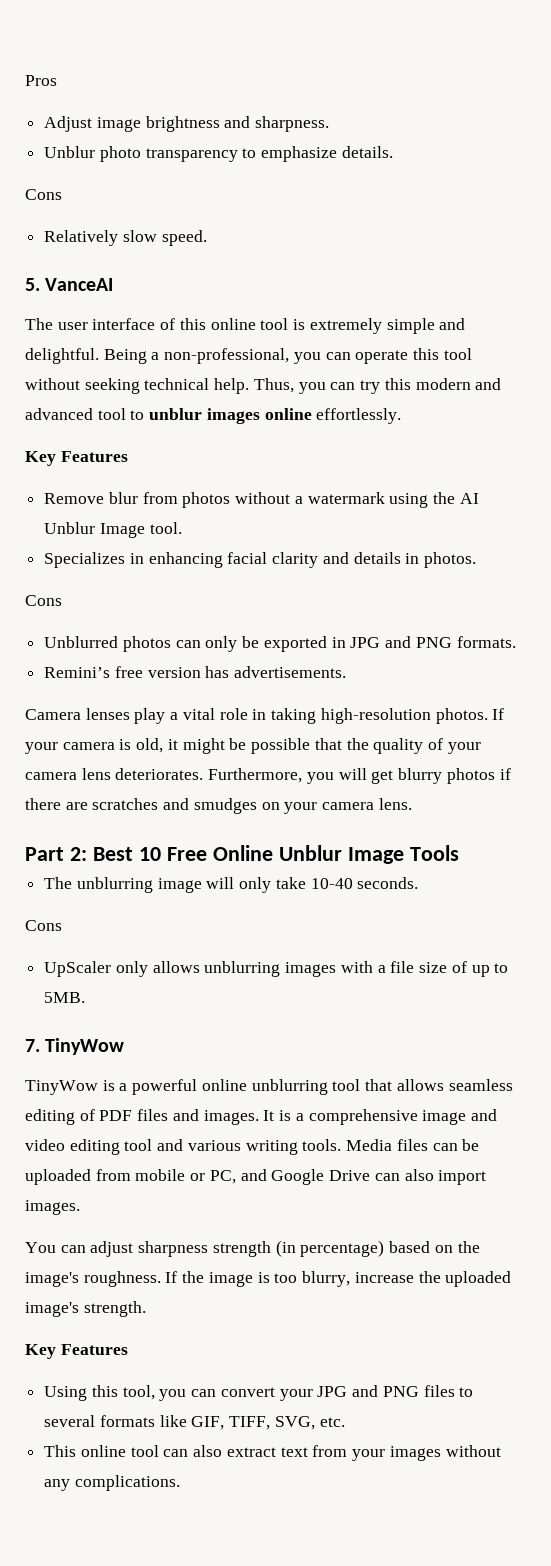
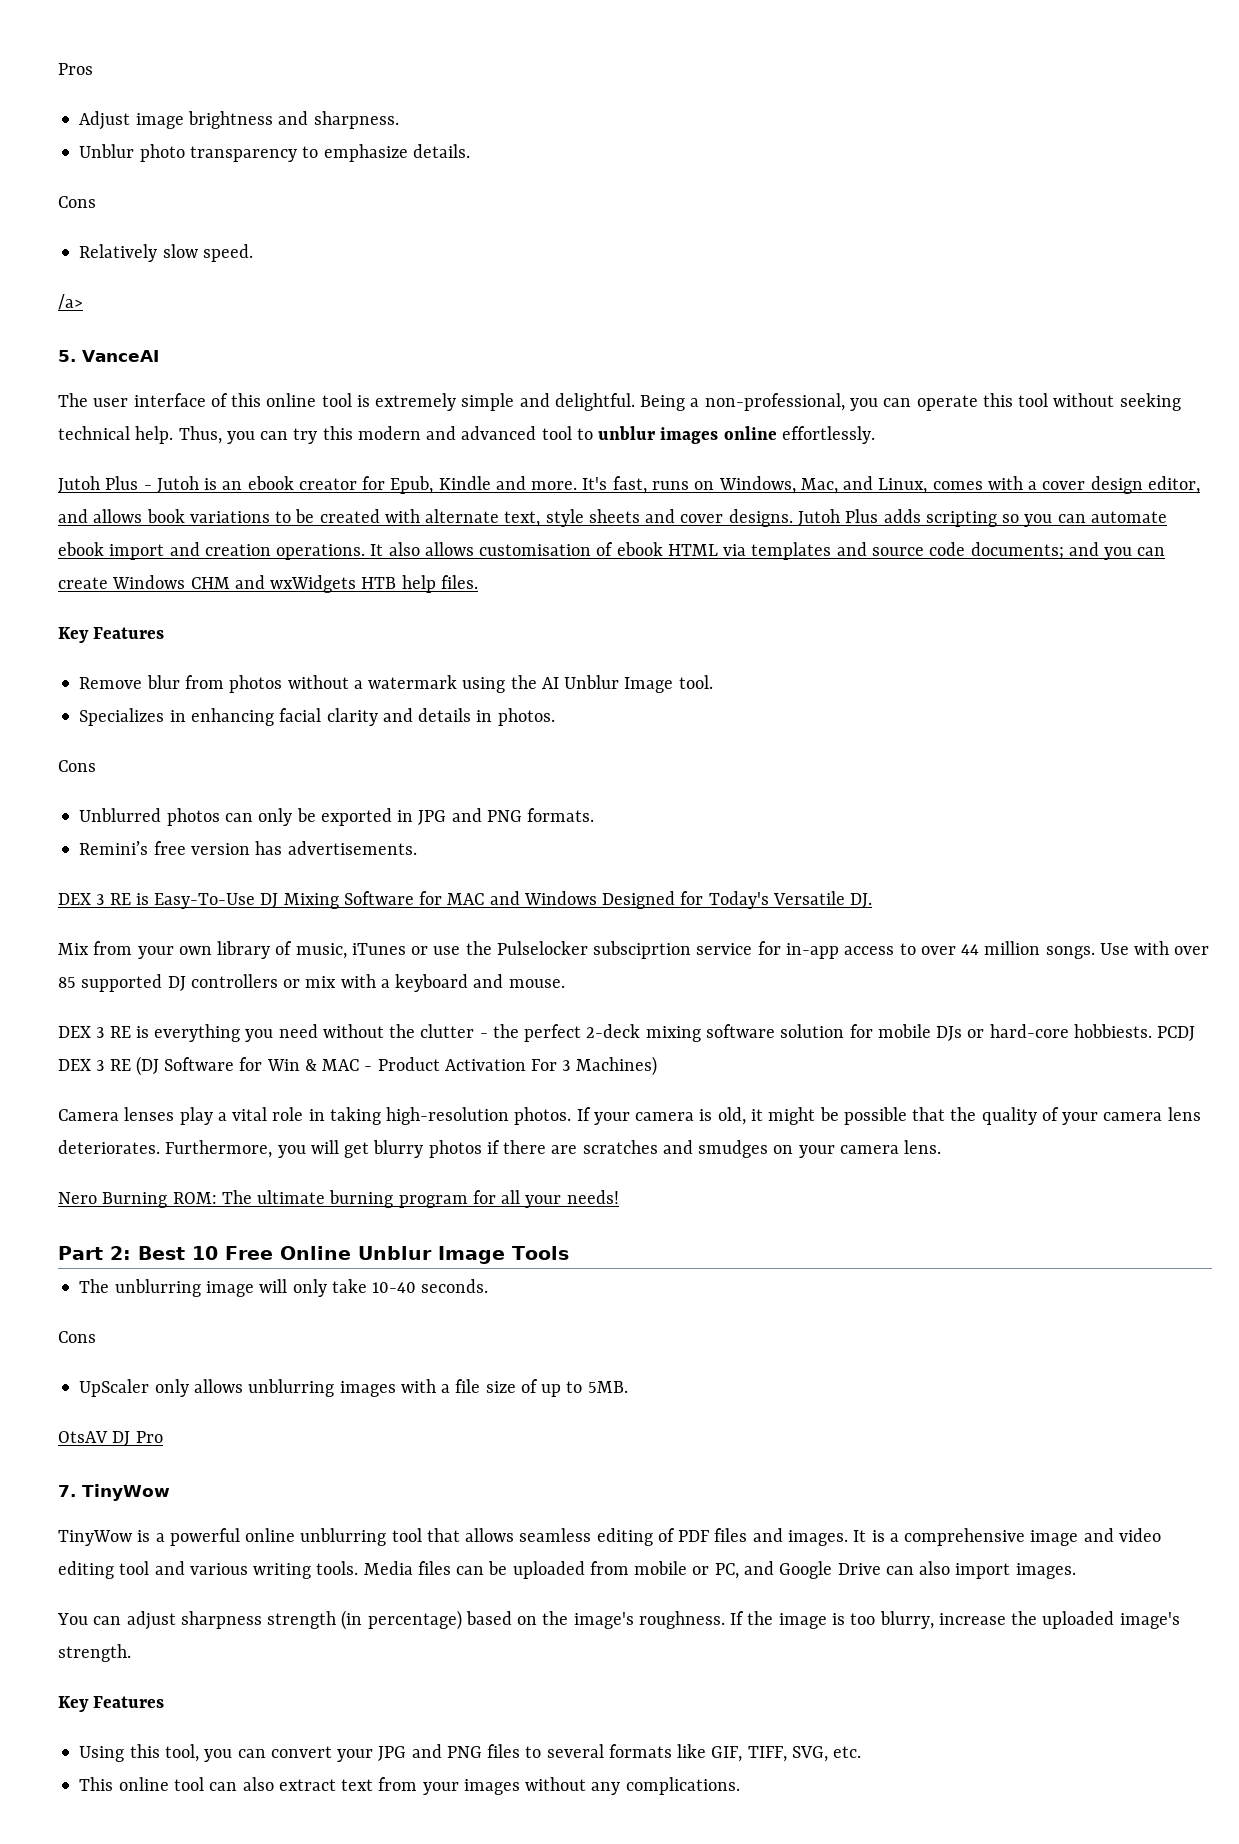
(207, 238) none -> [58,294,83,310] // /a>
(402, 416) none -> [58,476,1200,494] [58,509,1167,527] [58,542,1166,560] [58,575,478,593] // Jutoh Plus - Jutoh is an ebook creator for Epub, Kindle and more. It's fast, runs on Windows, Mac, and Linux, comes with a cover design editor, and allows book variations to be created with alternate text, style sheets and cover designs. Jutoh Plus adds scripting so you can automate ebook import and creation operations. It also allows customisation of ebook HTML via templates and source code documents; and you can create Windows CHM and wxWidgets HTB help files.
(347, 672) none -> [58,891,873,909] [58,941,1210,959] [58,974,565,992] [58,1024,1196,1042] [58,1056,657,1076] // DEX 3 RE is Easy-To-Use DJ Mixing Software for MAC and Windows Designed for Today's Versatile DJ. // Mix from your own library of music, iTunes or use the Pulselocker subsciprtion service for in-app access to over 44 million songs. Use with over 85 supported DJ controllers or mix with a keyboard and mouse. // DEX 3 RE is everything you need without the clutter - the perfect 2-deck mixing software solution for mobile DJs or hard-core hobbiests. PCDJ DEX 3 RE (DJ Software for Win & MAC - Product Activation For 3 Machines)
(412, 804) none -> [58,1190,619,1208] // Nero Burning ROM: The ultimate burning program for all your needs!
(86, 997) none -> [58,1431,163,1446] // OtsAV DJ Pro

